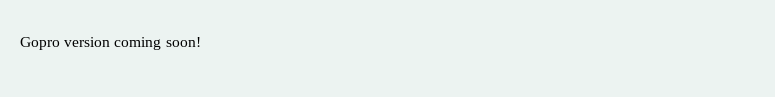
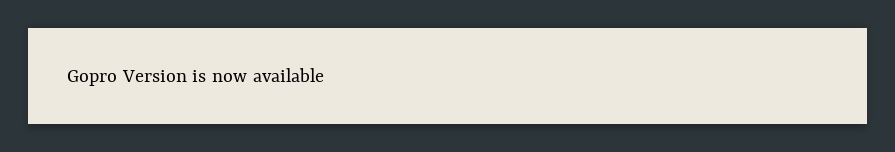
[64,37,201,50] version coming soon! -> [121,68,324,82] Version is now available

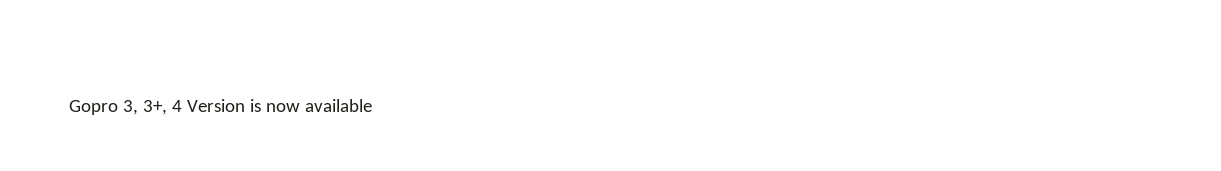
(117, 78) none -> [122,100,182,115] 3, 3+, 4

